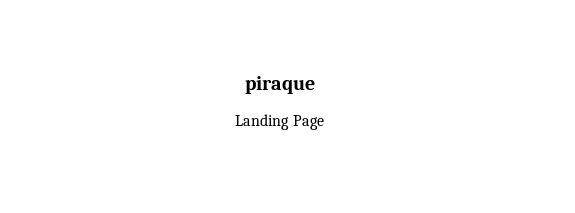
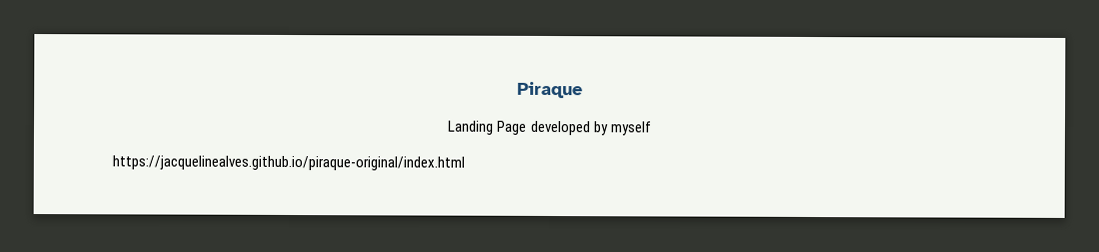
[244,76,315,94] piraque -> [517,81,583,99] Piraque
(324, 122) none -> [529,120,652,136] [112,155,465,171] developed by myself // https://jacquelinealves.github.io/piraque-original/index.html

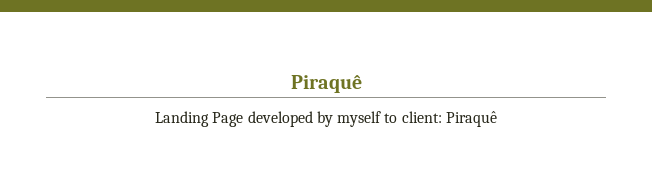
[517,81,583,99] Piraque -> [290,75,362,93] Piraquê
[112,155,465,171] // https://jacquelinealves.github.io/piraque-original/index.html -> [384,111,498,127] to client: Piraquê

